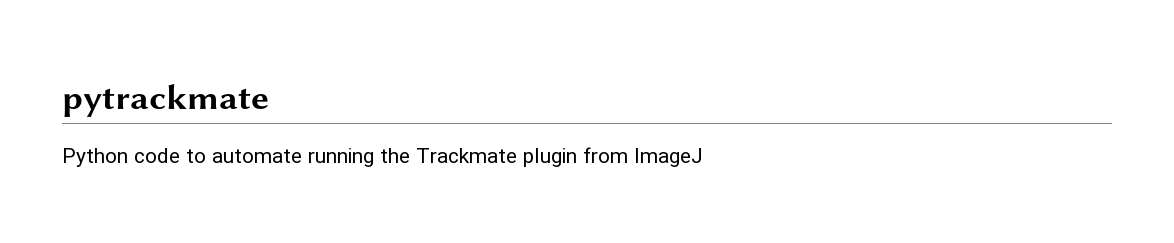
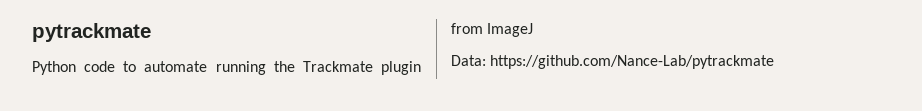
(703, 157) none -> [451,55,775,69] // Data: https://github.com/Nance-Lab/pytrackmate

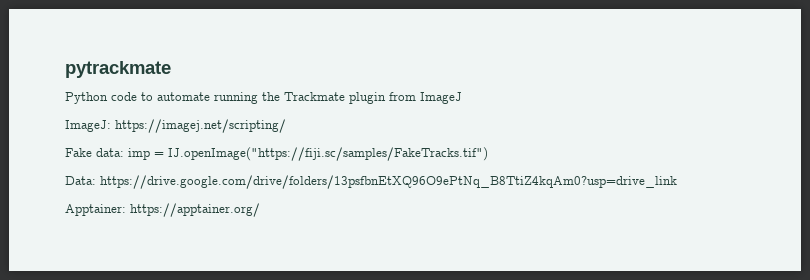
[451,55,775,69] Data: https://github.com/Nance-Lab/pytrackmate -> [65,119,286,133] [65,147,488,161] [65,175,677,189] [65,203,260,217] ImageJ: https://imagej.net/scripting/ // Fake data: imp = IJ.openImage("https://fiji.sc/samples/FakeTracks.tif") // Data: https://drive.google.com/drive/folders/13psfbnEtXQ96O9ePtNq_B8TtiZ4kqAm0?usp=drive_link // Apptainer: https://apptainer.org/

